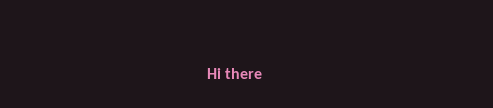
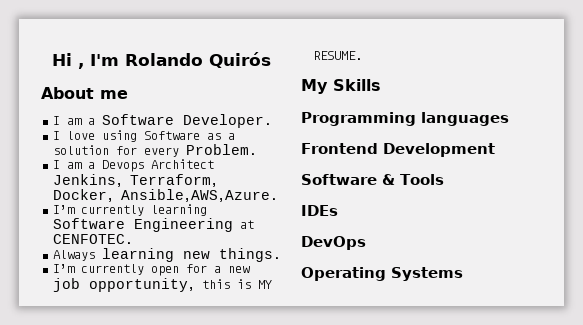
[225,68,263,79] there -> [78,52,271,69] [41,87,128,99] [52,114,271,128] [52,130,235,142] [52,144,256,157] [52,159,214,172] [52,174,218,187] [52,189,277,202] [52,204,207,216] [52,218,254,232] [52,234,132,244] [52,248,280,262] [52,264,250,276] [52,278,272,292] [312,51,362,60] [301,79,381,94] [301,112,509,126] [301,143,495,157] [301,174,444,185] [301,205,338,216] [301,236,366,250] [301,267,463,281] , I'm Rolando Quirós // About me // I am a Software Developer. // I love using Software as a solution for every Problem. // I am a Devops Architect Jenkins, Terraform, Docker, Ansible,AWS,Azure. // I’m currently learning Software Engineering at CENFOTEC. // Always learning new things. // I’m currently open for a new job opportunity, this is MY RESUME. // My Skills // Programming languages // Frontend Development // Software & Tools // IDEs // DevOps // Operating Systems

